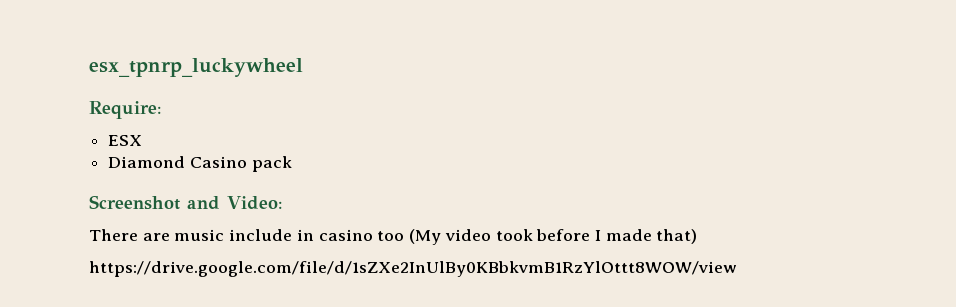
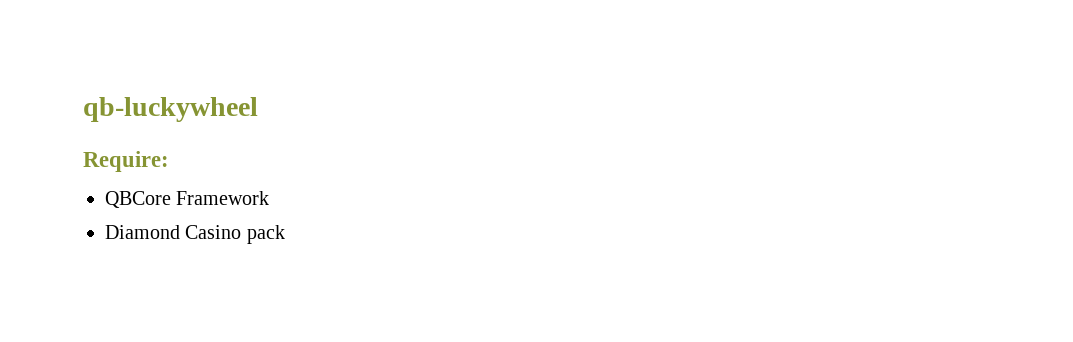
[89,58,303,77] esx_tpnrp_luckywheel -> [83,97,258,122] qb-luckywheel
[108,135,143,146] ESX -> [105,191,270,208] QBCore Framework
[89,195,283,210] [89,229,698,245] [89,261,737,277] // Screenshot and Video: // There are music include in casino too (My video took before I made that) // https://drive.google.com/file/d/1sZXe2InUlBy0KBbkvmB1RzYlOttt8WOW/view -> (285, 234) none

